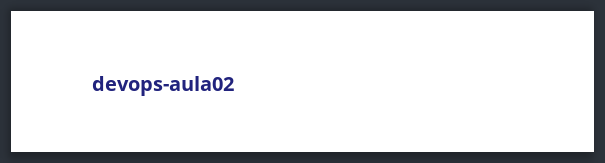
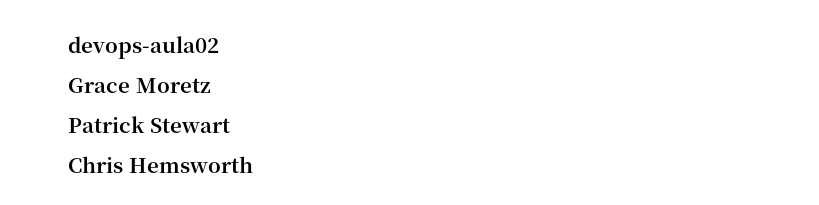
(234, 86) none -> [68,78,211,93] [68,116,230,133] [68,156,253,173] // Grace Moretz // Patrick Stewart // Chris Hemsworth

